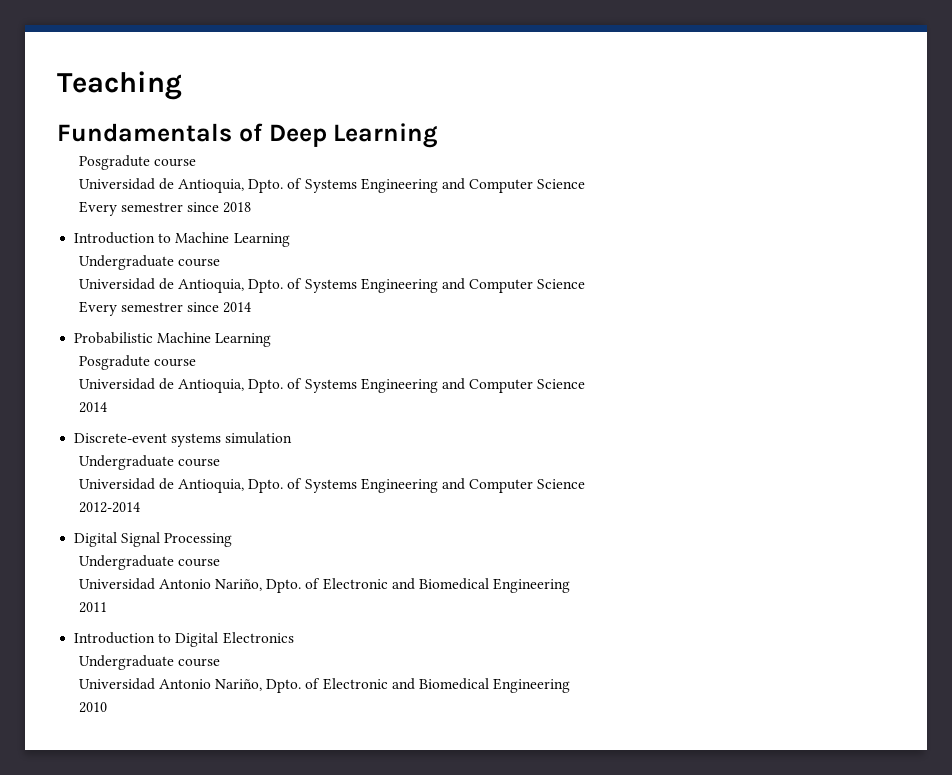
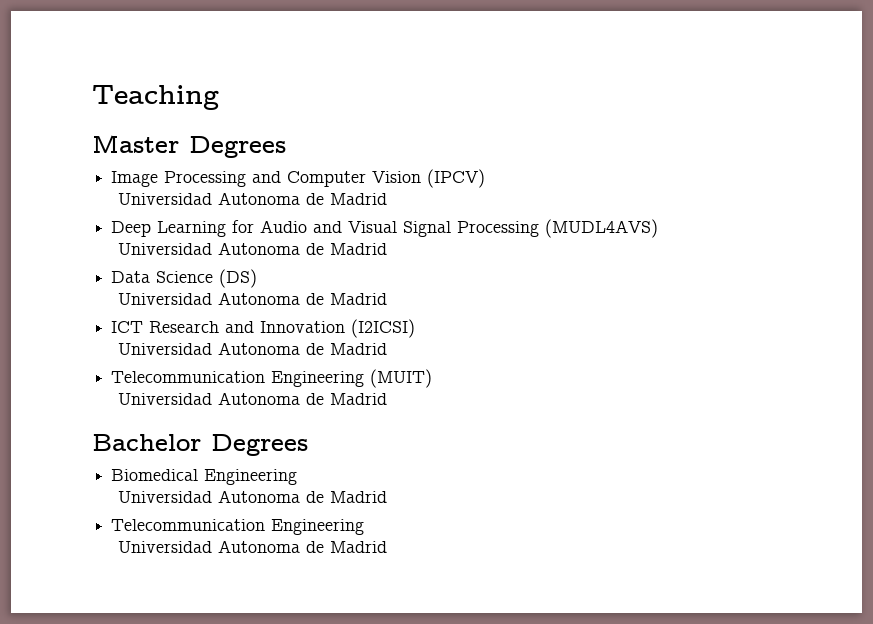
[57,123,439,148] [78,155,196,170] [78,178,586,193] [78,201,252,216] [74,232,290,247] [78,255,220,270] [78,278,586,293] [78,301,252,316] [74,332,272,347] [78,355,196,370] [78,378,586,393] [78,402,107,413] [74,432,293,447] [78,455,220,470] [78,478,586,493] [78,502,140,513] [74,532,233,547] [78,555,220,570] [78,578,571,593] [78,602,107,613] [74,632,294,647] [78,655,220,670] [78,678,571,693] [78,702,107,713] Fundamentals of Deep Learning // Posgradute course // Universidad de Antioquia, Dpto. of Systems Engineering and Computer Science // Every semestrer since 2018 // Introduction to Machine Learning // Undergraduate course // Universidad de Antioquia, Dpto. of Systems Engineering and Computer Science // Every semestrer since 2014 // Probabilistic Machine Learning // Posgradute course // Universidad de Antioquia, Dpto. of Systems Engineering and Computer Science // 2014 // Discrete-event systems simulation // Undergraduate course // Universidad de Antioquia, Dpto. of Systems Engineering and Computer Science // 2012-2014 // Digital Signal Processing // Undergraduate course // Universidad Antonio Nariño, Dpto. of Electronic and Biomedical Engineering // 2011 // Introduction to Digital Electronics // Undergraduate course // Universidad Antonio Nariño, Dpto. of Electronic and Biomedical Engineering // 2010 -> [92,135,286,158] [111,169,486,188] [118,192,388,205] [111,219,659,238] [118,242,388,255] [111,269,258,288] [118,292,388,305] [111,319,416,338] [118,342,388,355] [111,369,433,388] [118,392,388,405] [92,434,308,456] [111,469,298,485] [118,490,388,503] [111,519,365,535] [118,540,388,553] Master Degrees // Image Processing and Computer Vision (IPCV) // Universidad Autonoma de Madrid // Deep Learning for Audio and Visual Signal Processing (MUDL4AVS) // Universidad Autonoma de Madrid // Data Science (DS) // Universidad Autonoma de Madrid // ICT Research and Innovation (I2ICSI) // Universidad Autonoma de Madrid // Telecommunication Engineering (MUIT) // Universidad Autonoma de Madrid // Bachelor Degrees // Biomedical Engineering // Universidad Autonoma de Madrid // Telecommunication Engineering // Universidad Autonoma de Madrid

